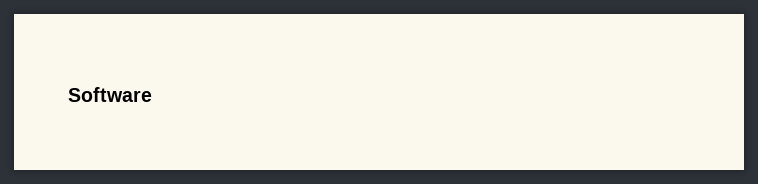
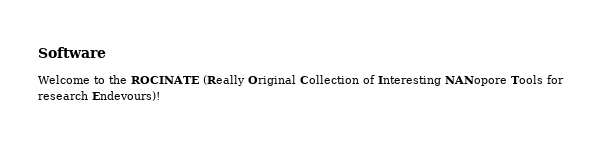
(152, 94) none -> [38,75,564,86] [38,91,160,101] // Welcome to the ROCINATE (Really Original Collection of Interesting NANopore Tools for research Endevours)!

